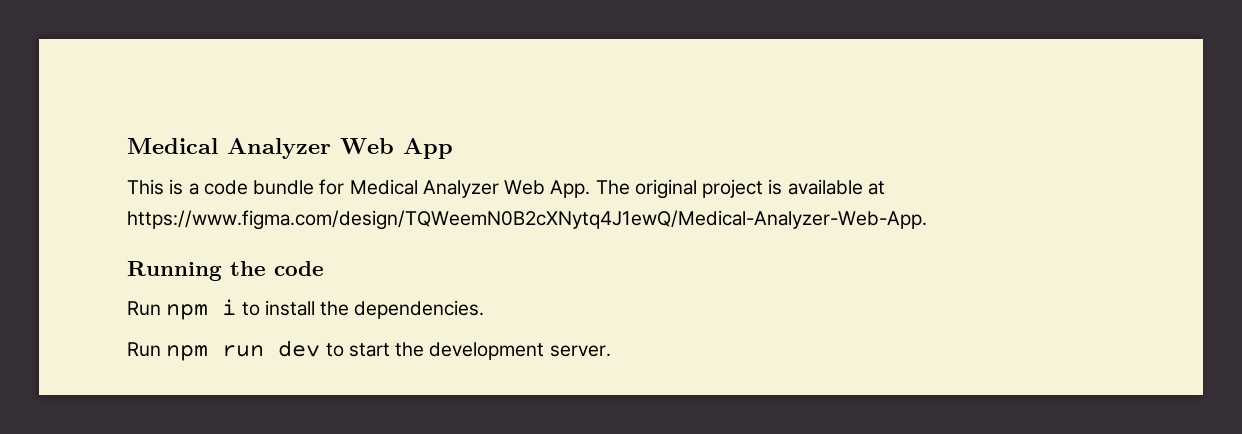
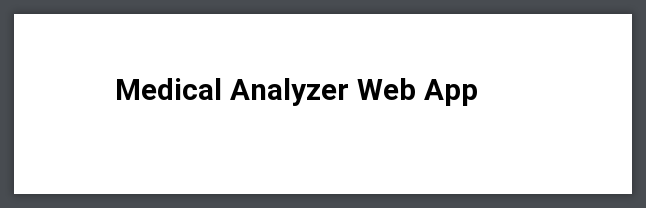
[127,179,885,199] [127,210,927,230] [127,261,324,281] [127,299,485,320] [127,340,611,361] // This is a code bundle for Medical Analyzer Web App. The original project is available at https://www.figma.com/design/TQWeemN0B2cXNytq4J1ewQ/Medical-Analyzer-Web-App. // Running the code // Run npm i to install the dependencies. // Run npm run dev to start the development server. -> (478, 92) none

